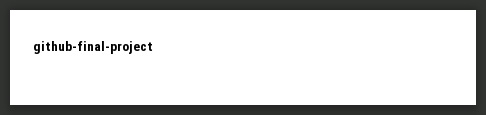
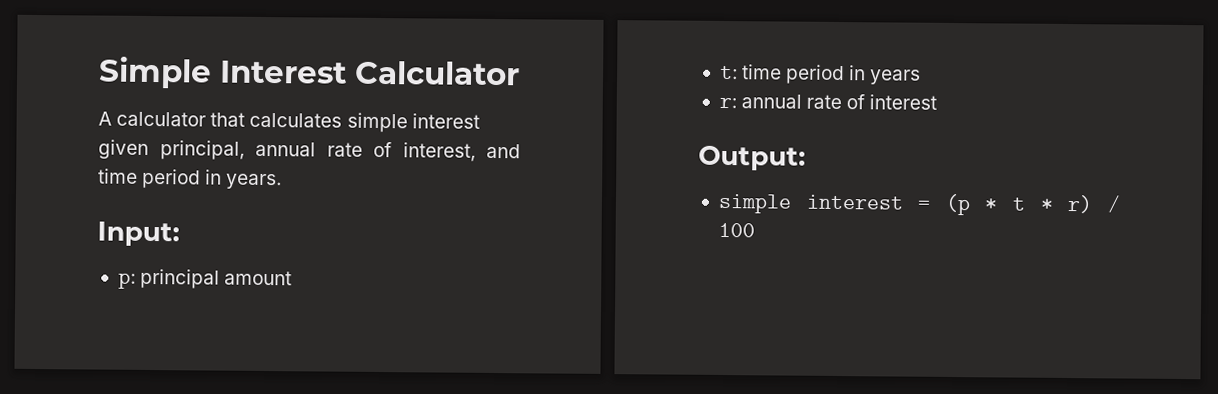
[33,41,153,54] github-final-project -> [98,56,520,89] [98,111,480,133] [98,139,521,162] [98,168,283,190] [97,221,180,247] [117,268,293,289] [719,64,922,85] [718,94,938,110] [698,145,806,171] [717,193,1121,216] [717,222,755,238] Simple Interest Calculator // A calculator that calculates simple interest given principal, annual rate of interest, and time period in years. // Input: // p: principal amount // t: time period in years // r: annual rate of interest // Output: // simple interest = (p * t * r) / 100

